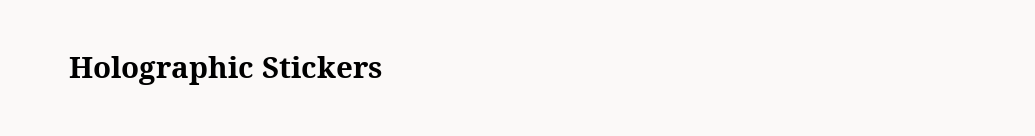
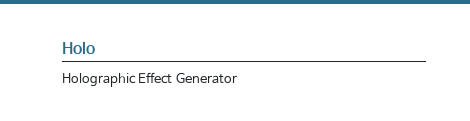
[69,56,382,85] Holographic Stickers -> [62,41,95,55] [62,72,237,87] Holo // Holographic Effect Generator

